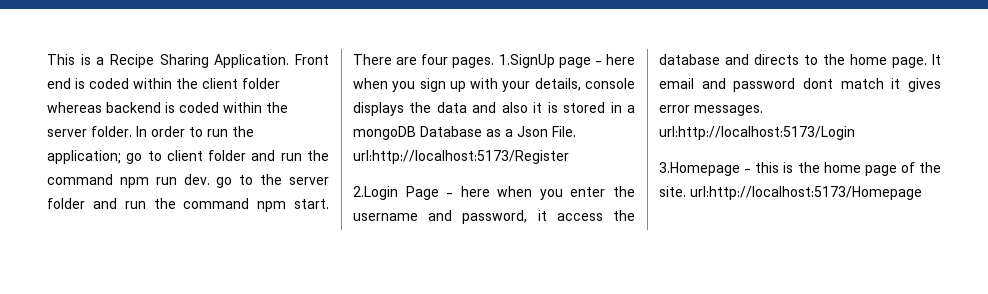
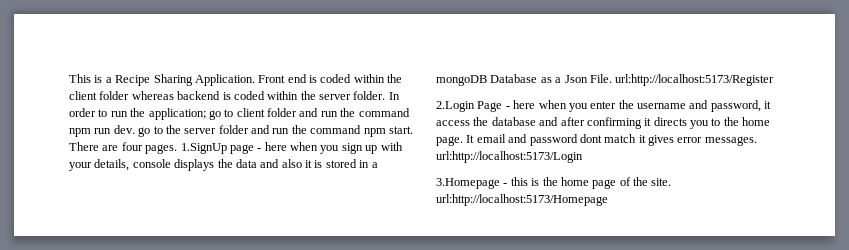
[754,54,799,65] directs -> [560,117,709,129] after confirming it directs you

